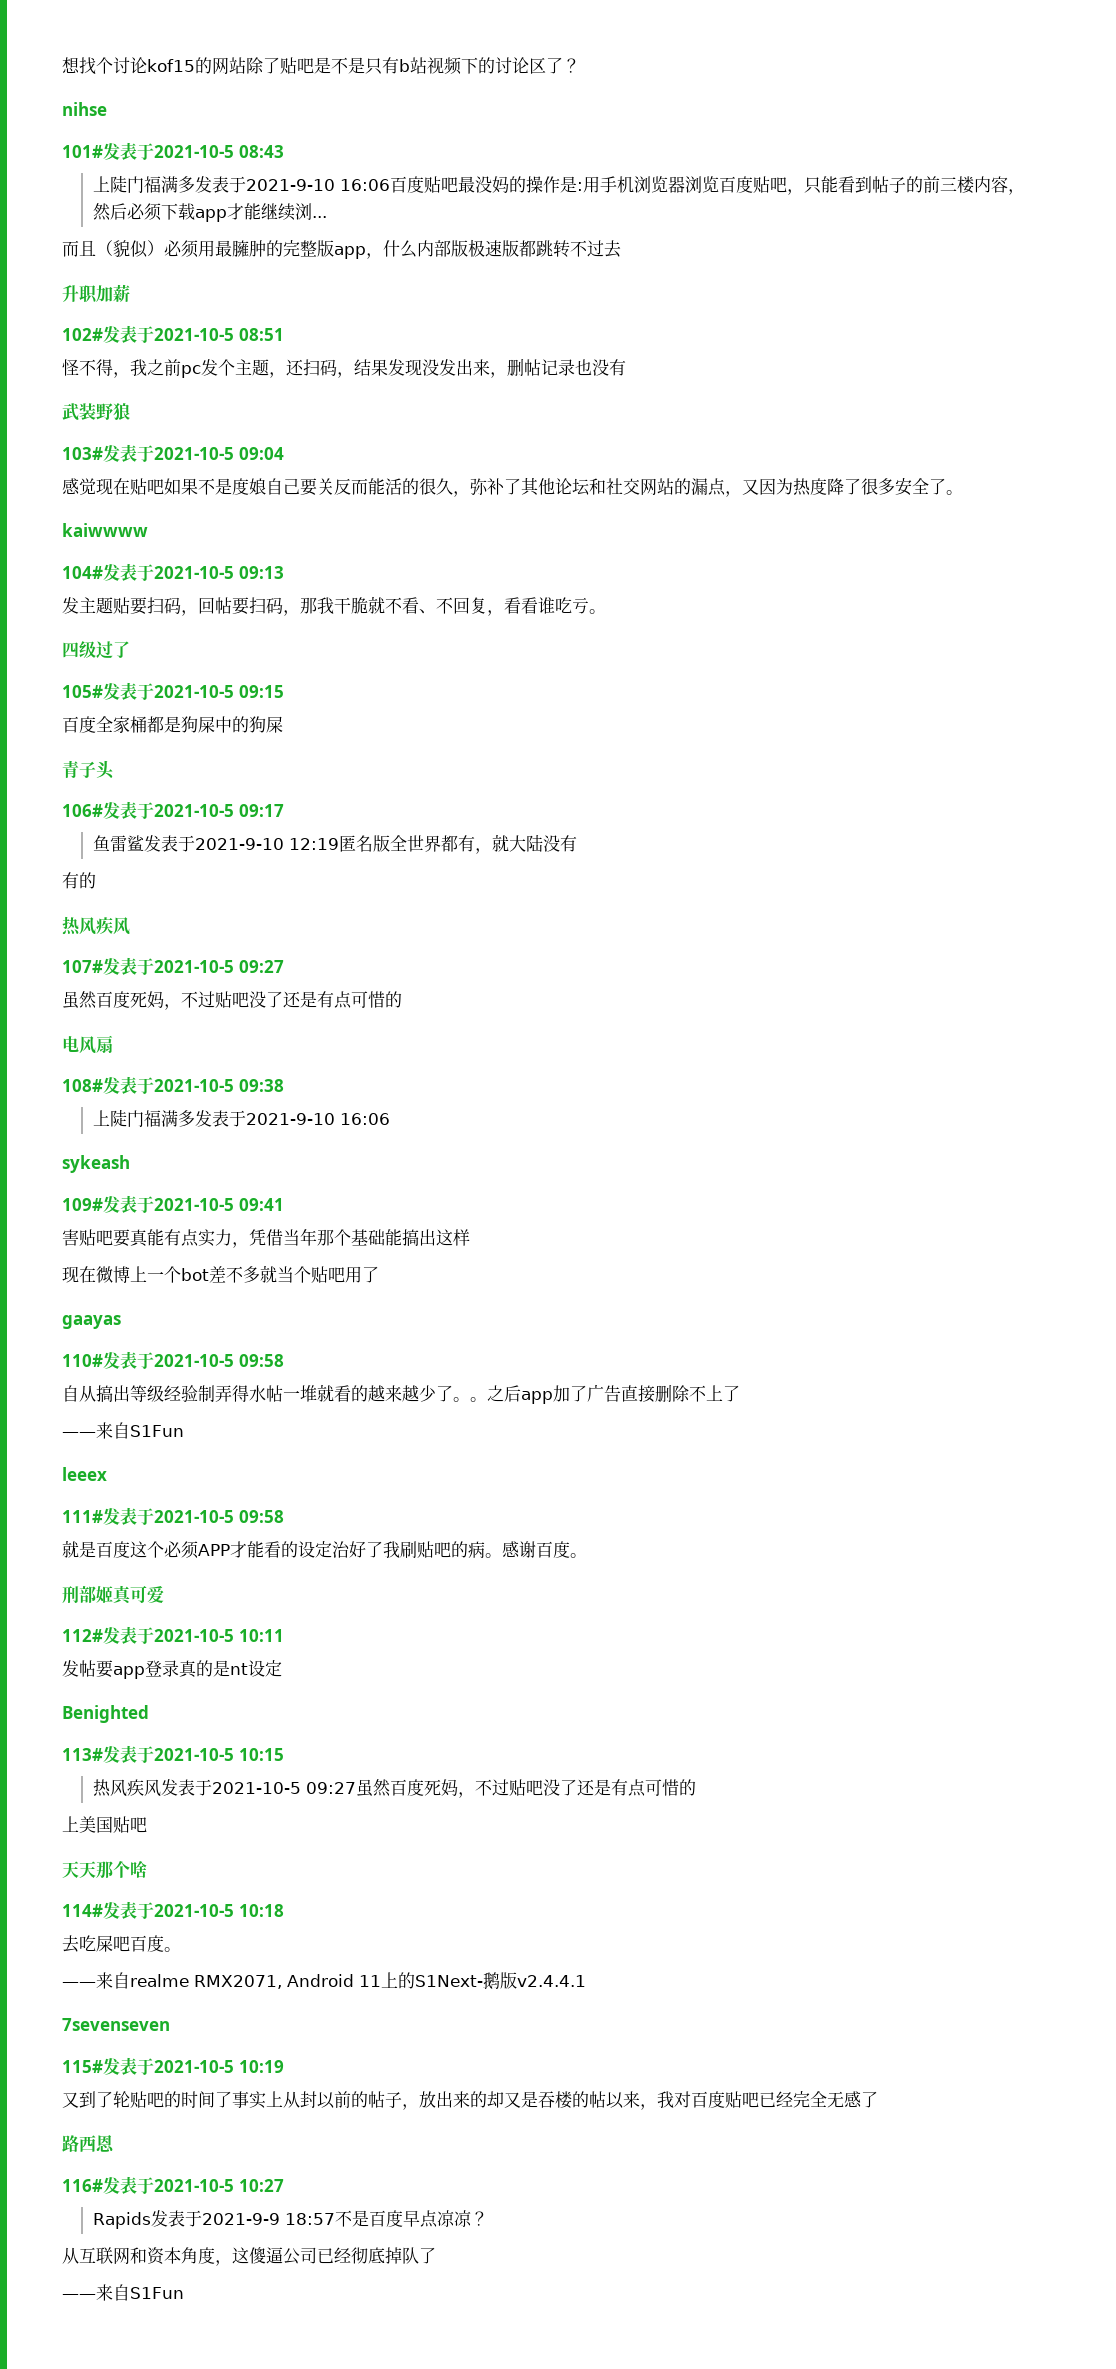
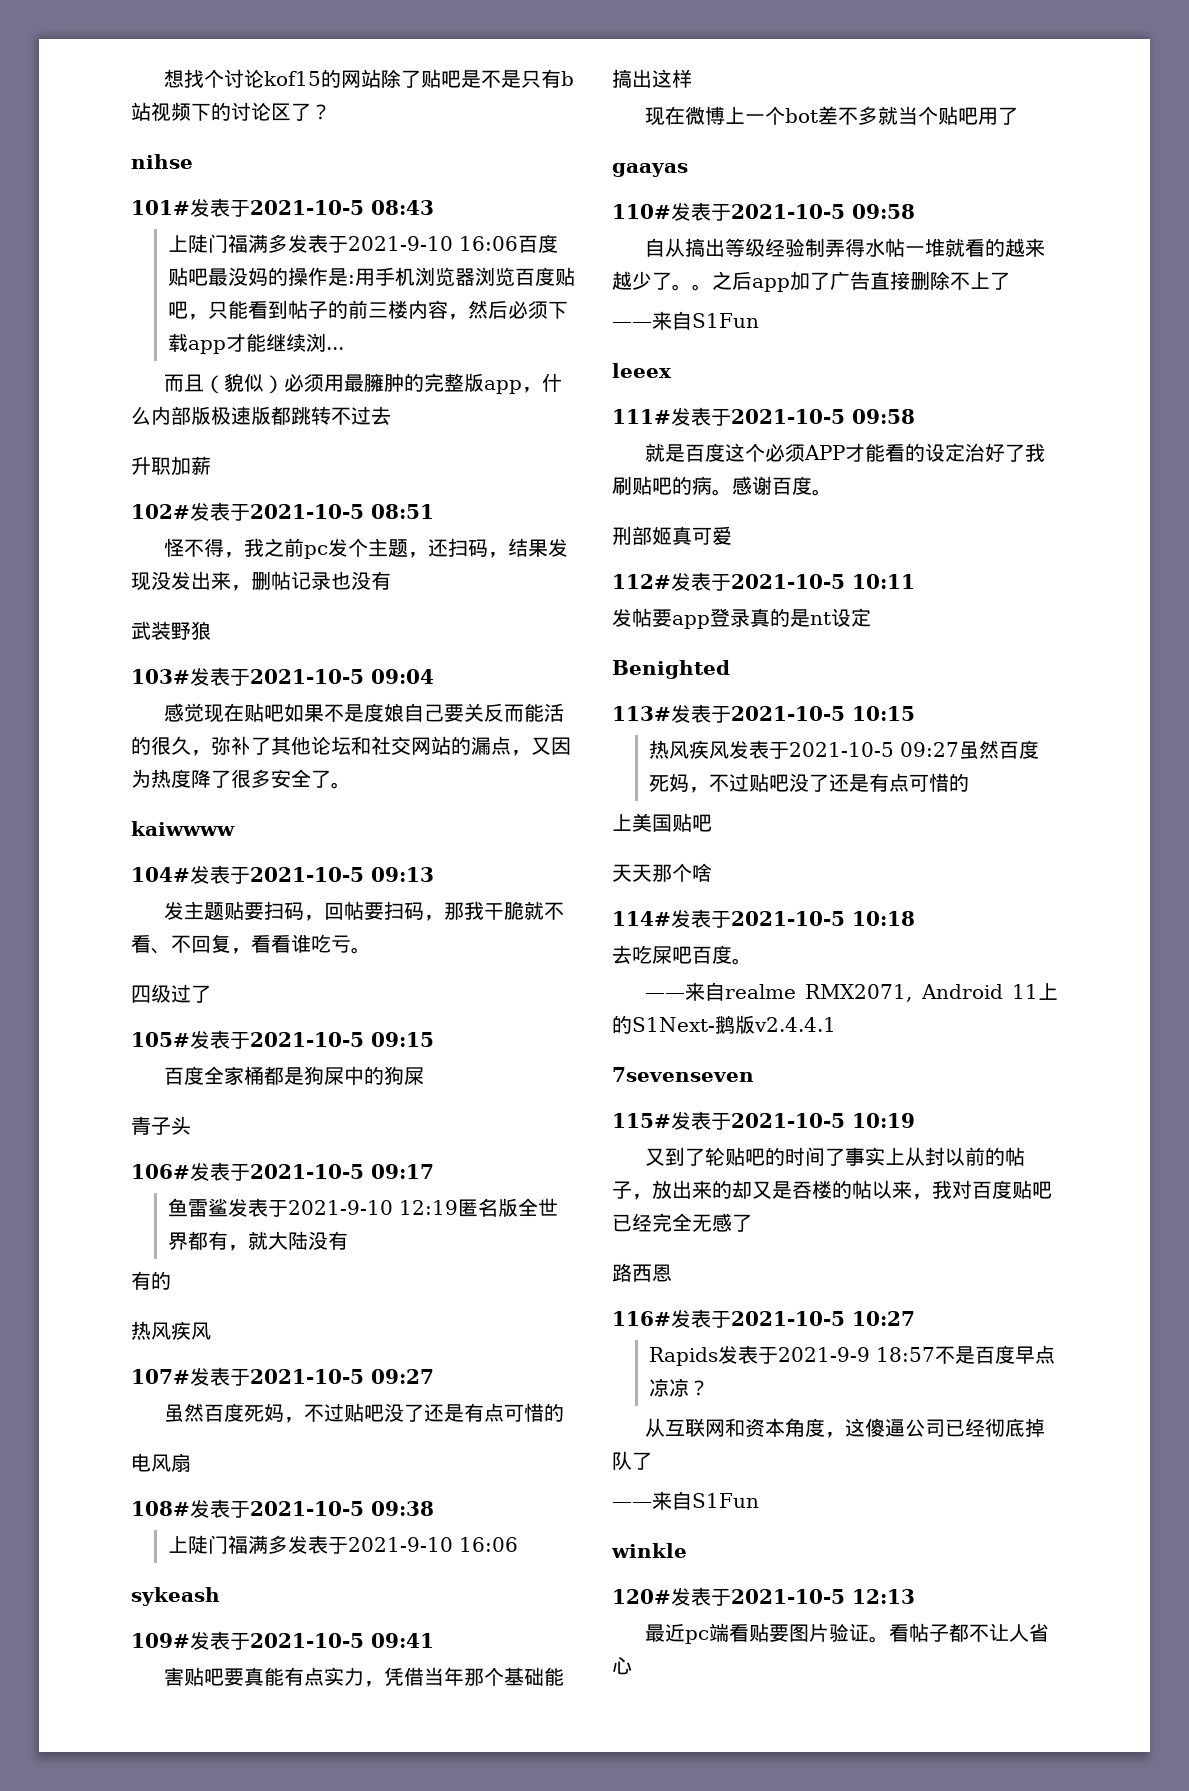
(184, 2293) none -> [611,1543,687,1558] [612,1587,915,1606] [644,1623,1049,1644] [612,1657,632,1675] // winkle // 120#发表于2021-10-5 12:13 // 最近pc端看贴要图片验证。看帖子都不让人省心

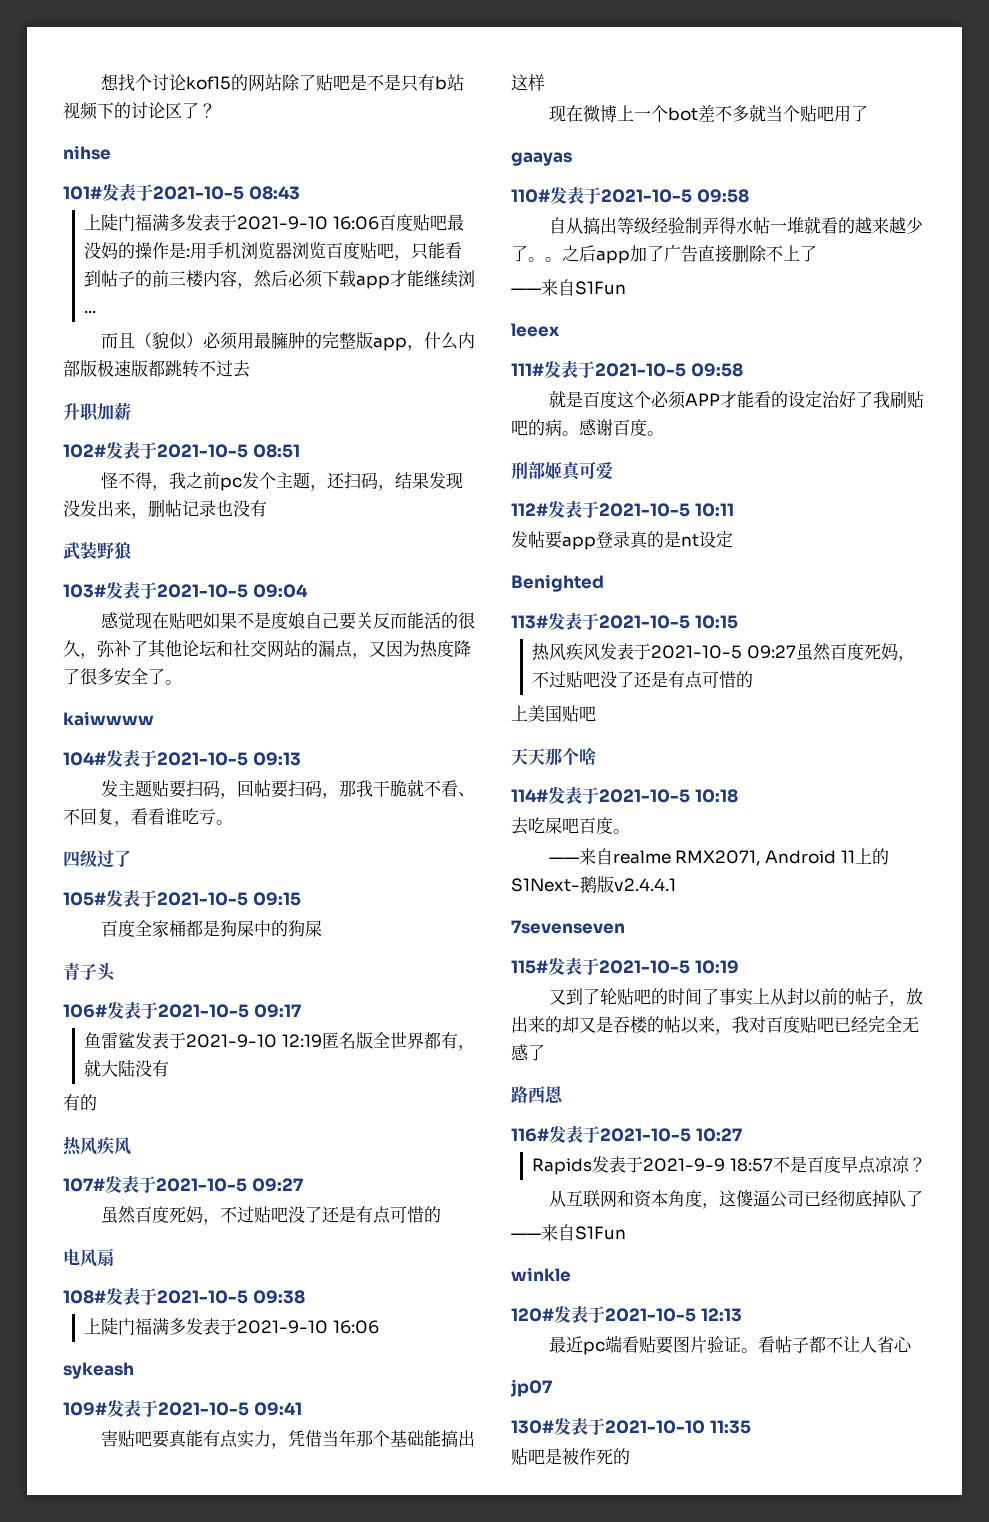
(632, 1666) none -> [511,1379,552,1397] [511,1417,751,1435] [511,1448,630,1465] // jp07 // 130#发表于2021-10-10 11:35 // 贴吧是被作死的

